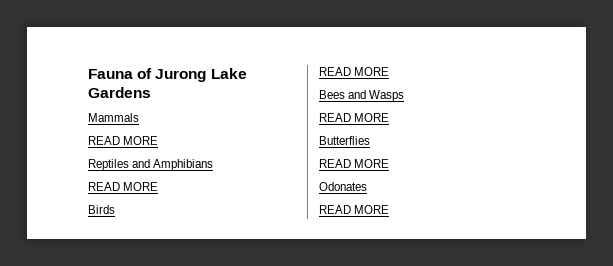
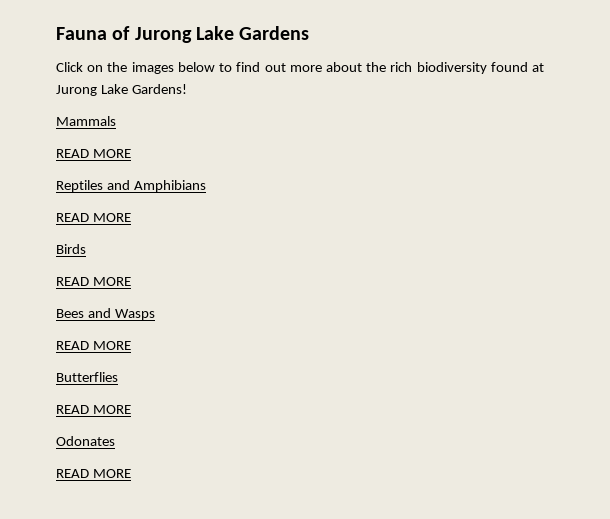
(151, 92) none -> [56,62,544,74] [56,84,187,96] // Click on the images below to find out more about the rich biodiversity found at Jurong Lake Gardens!

